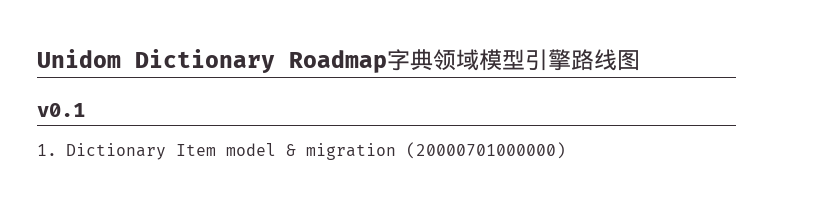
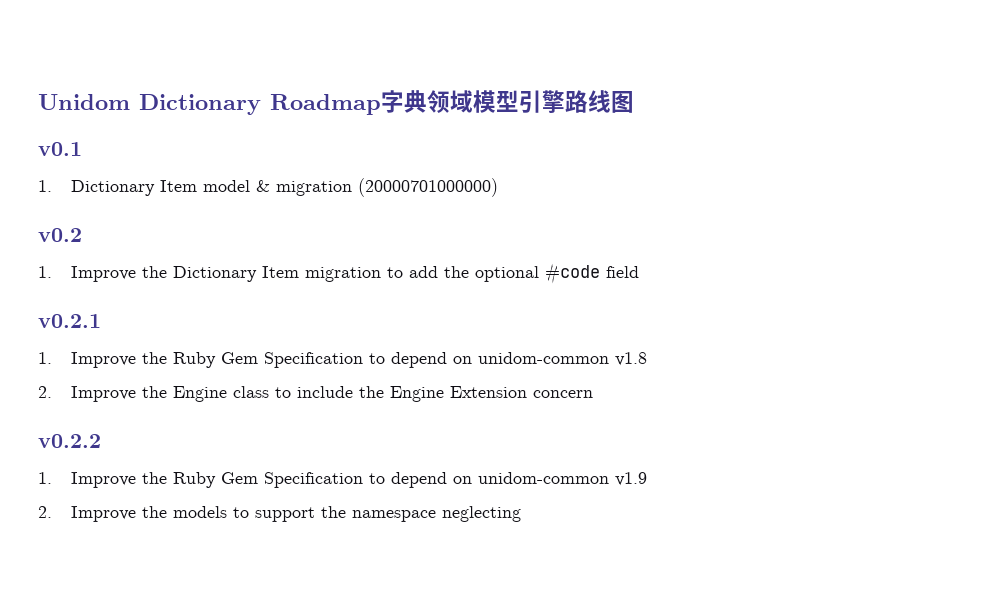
(567, 150) none -> [38,228,82,242] [38,263,640,284] [38,314,101,328] [38,352,648,368] [38,386,594,402] [38,434,101,448] [38,472,648,488] [38,506,522,522] // v0.2 // 1. Improve the Dictionary Item migration to add the optional #code field // v0.2.1 // 1. Improve the Ruby Gem Specification to depend on unidom-common v1.8 // 2. Improve the Engine class to include the Engine Extension concern // v0.2.2 // 1. Improve the Ruby Gem Specification to depend on unidom-common v1.9 // 2. Improve the models to support the namespace neglecting

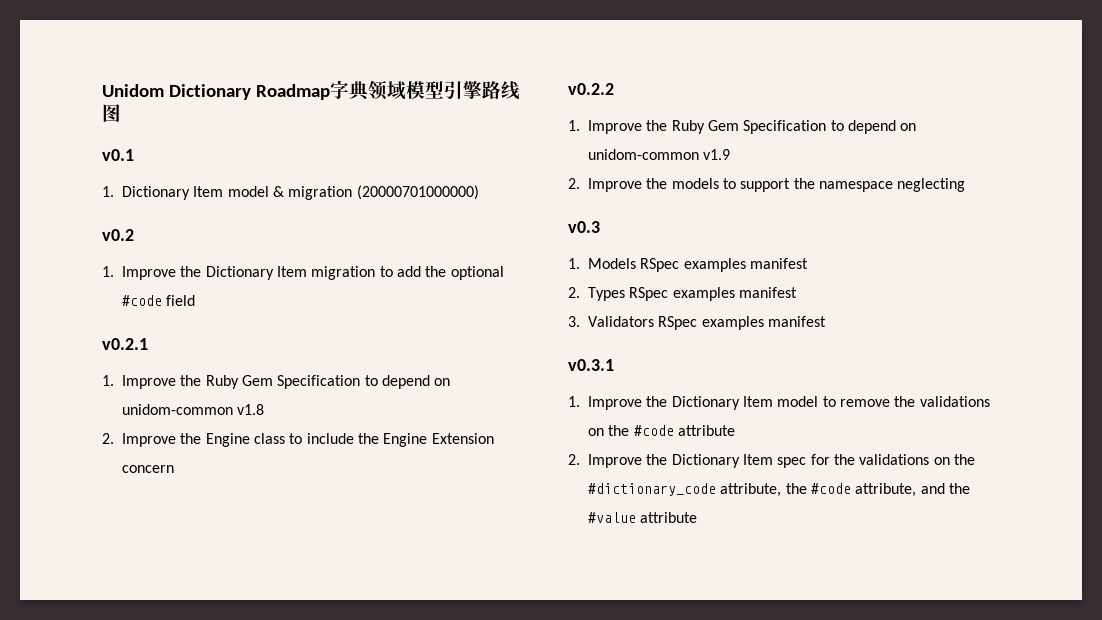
(522, 514) none -> [568,221,600,233] [568,258,808,272] [568,287,797,301] [568,316,826,330] [568,359,614,371] [568,396,990,410] [588,425,735,436] [568,454,975,468] [588,483,970,497] [588,512,698,523] // v0.3 // 1. Models RSpec examples manifest // 2. Types RSpec examples manifest // 3. Validators RSpec examples manifest // v0.3.1 // 1. Improve the Dictionary Item model to remove the validations on the #code attribute // 2. Improve the Dictionary Item spec for the validations on the #dictionary_code attribute, the #code attribute, and the #value attribute

